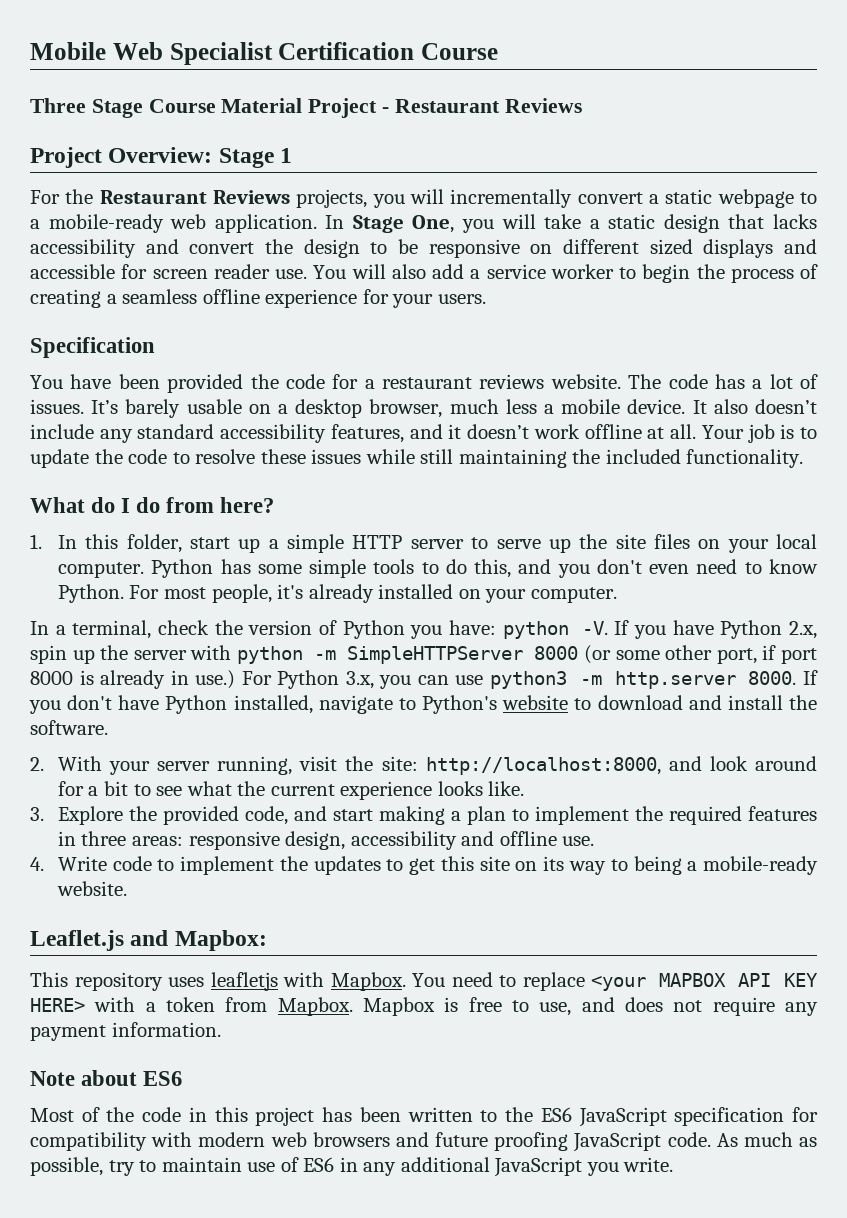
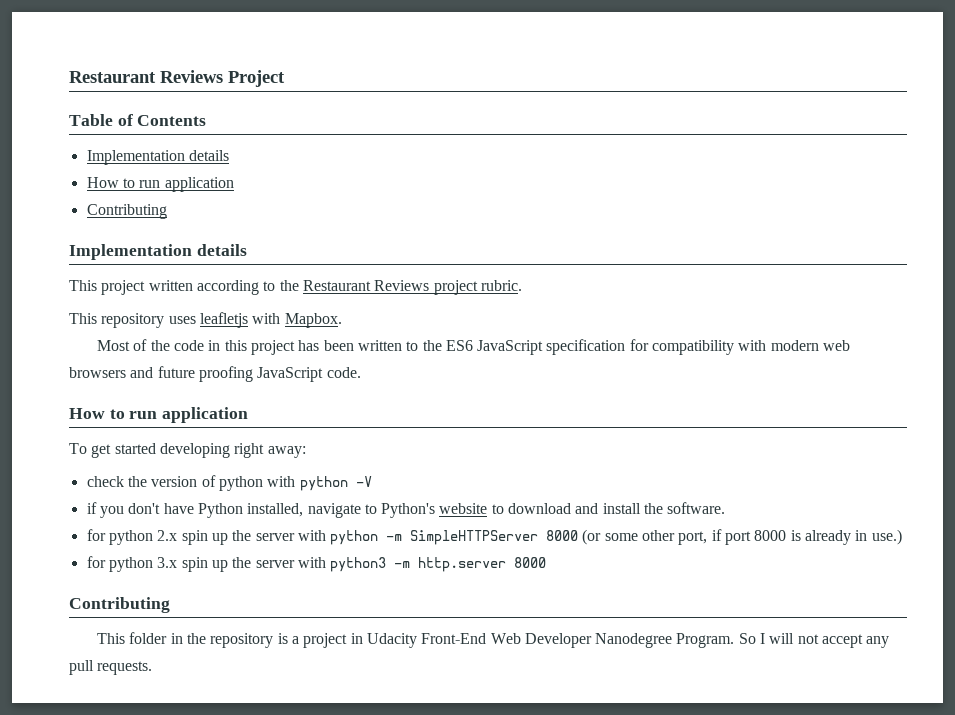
[30,42,498,65] [30,98,582,118] [30,147,293,168] [30,189,818,208] [30,214,817,233] [30,239,817,258] [30,264,818,283] [30,289,486,308] [30,337,155,358] [30,374,818,393] [30,399,818,418] [30,424,818,443] [30,449,804,468] [30,497,275,513] [30,534,818,553] [57,559,819,578] [57,584,617,603] [30,620,818,639] [30,645,817,664] [30,670,818,689] [29,695,818,714] [30,720,108,735] [30,756,818,775] [57,781,525,800] [30,806,817,825] [57,831,595,850] [30,856,819,875] [56,881,127,896] [30,930,267,951] Mobile Web Specialist Certification Course // Three Stage Course Material Project - Restaurant Reviews // Project Overview: Stage 1 // For the Restaurant Reviews projects, you will incrementally convert a static webpage to a mobile-ready web application. In Stage One, you will take a static design that lacks accessibility and convert the design to be responsive on different sized displays and accessible for screen reader use. You will also add a service worker to begin the process of creating a seamless offline experience for your users. // Specification // You have been provided the code for a restaurant reviews website. The code has a lot of issues. It’s barely usable on a desktop browser, much less a mobile device. It also doesn’t include any standard accessibility features, and it doesn’t work offline at all. Your job is to update the code to resolve these issues while still maintaining the included functionality. // What do I do from here? // 1. In this folder, start up a simple HTTP server to serve up the site files on your local computer. Python has some simple tools to do this, and you don't even need to know Python. For most people, it's already installed on your computer. // In a terminal, check the version of Python you have: python -V. If you have Python 2.x, spin up the server with python -m SimpleHTTPServer 8000 (or some other port, if port 8000 is already in use.) For Python 3.x, you can use python3 -m http.server 8000. If you don't have Python installed, navigate to Python's website to download and install the software. // 2. With your server running, visit the site: http://localhost:8000, and look around for a bit to see what the current experience looks like. // 3. Explore the provided code, and start making a plan to implement the required features in three areas: responsive design, accessibility and offline use. // 4. Write code to implement the updates to get this site on its way to being a mobile-ready website. // Leaflet.js and Mapbox: -> [69,70,285,87] [69,114,207,126] [86,150,229,165] [86,177,234,192] [86,204,167,219] [69,244,247,260] [69,280,522,295] Restaurant Reviews Project // Table of Contents // Implementation details // How to run application // Contributing // Implementation details // This project written according to the Restaurant Reviews project rubric.
[412,972,819,991] [30,997,819,1016] [30,1022,221,1041] [30,1070,183,1086] You need to replace <your MAPBOX API KEY HERE> with a token from Mapbox. Mapbox is free to use, and does not require any payment information. // Note about ES6 -> (342, 320) none
[716,1132,817,1147] [30,1157,674,1177] As much as possible, try to maintain use of ES6 in any additional JavaScript you write. -> [69,407,249,423] [69,443,306,458] [86,475,372,491] [86,502,726,518] [86,529,902,545] [86,556,547,572] [69,597,170,613] [96,632,890,648] [69,660,153,675] // How to run application // To get started developing right away: // check the version of python with python -V // if you don't have Python installed, navigate to Python's website to download and install the software. // for python 2.x spin up the server with python -m SimpleHTTPServer 8000 (or some other port, if port 8000 is already in use.) // for python 3.x spin up the server with python3 -m http.server 8000 // Contributing // This folder in the repository is a project in Udacity Front-End Web Developer Nanodegree Program. So I will not accept any pull requests.

